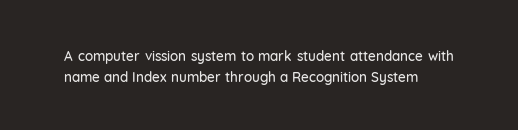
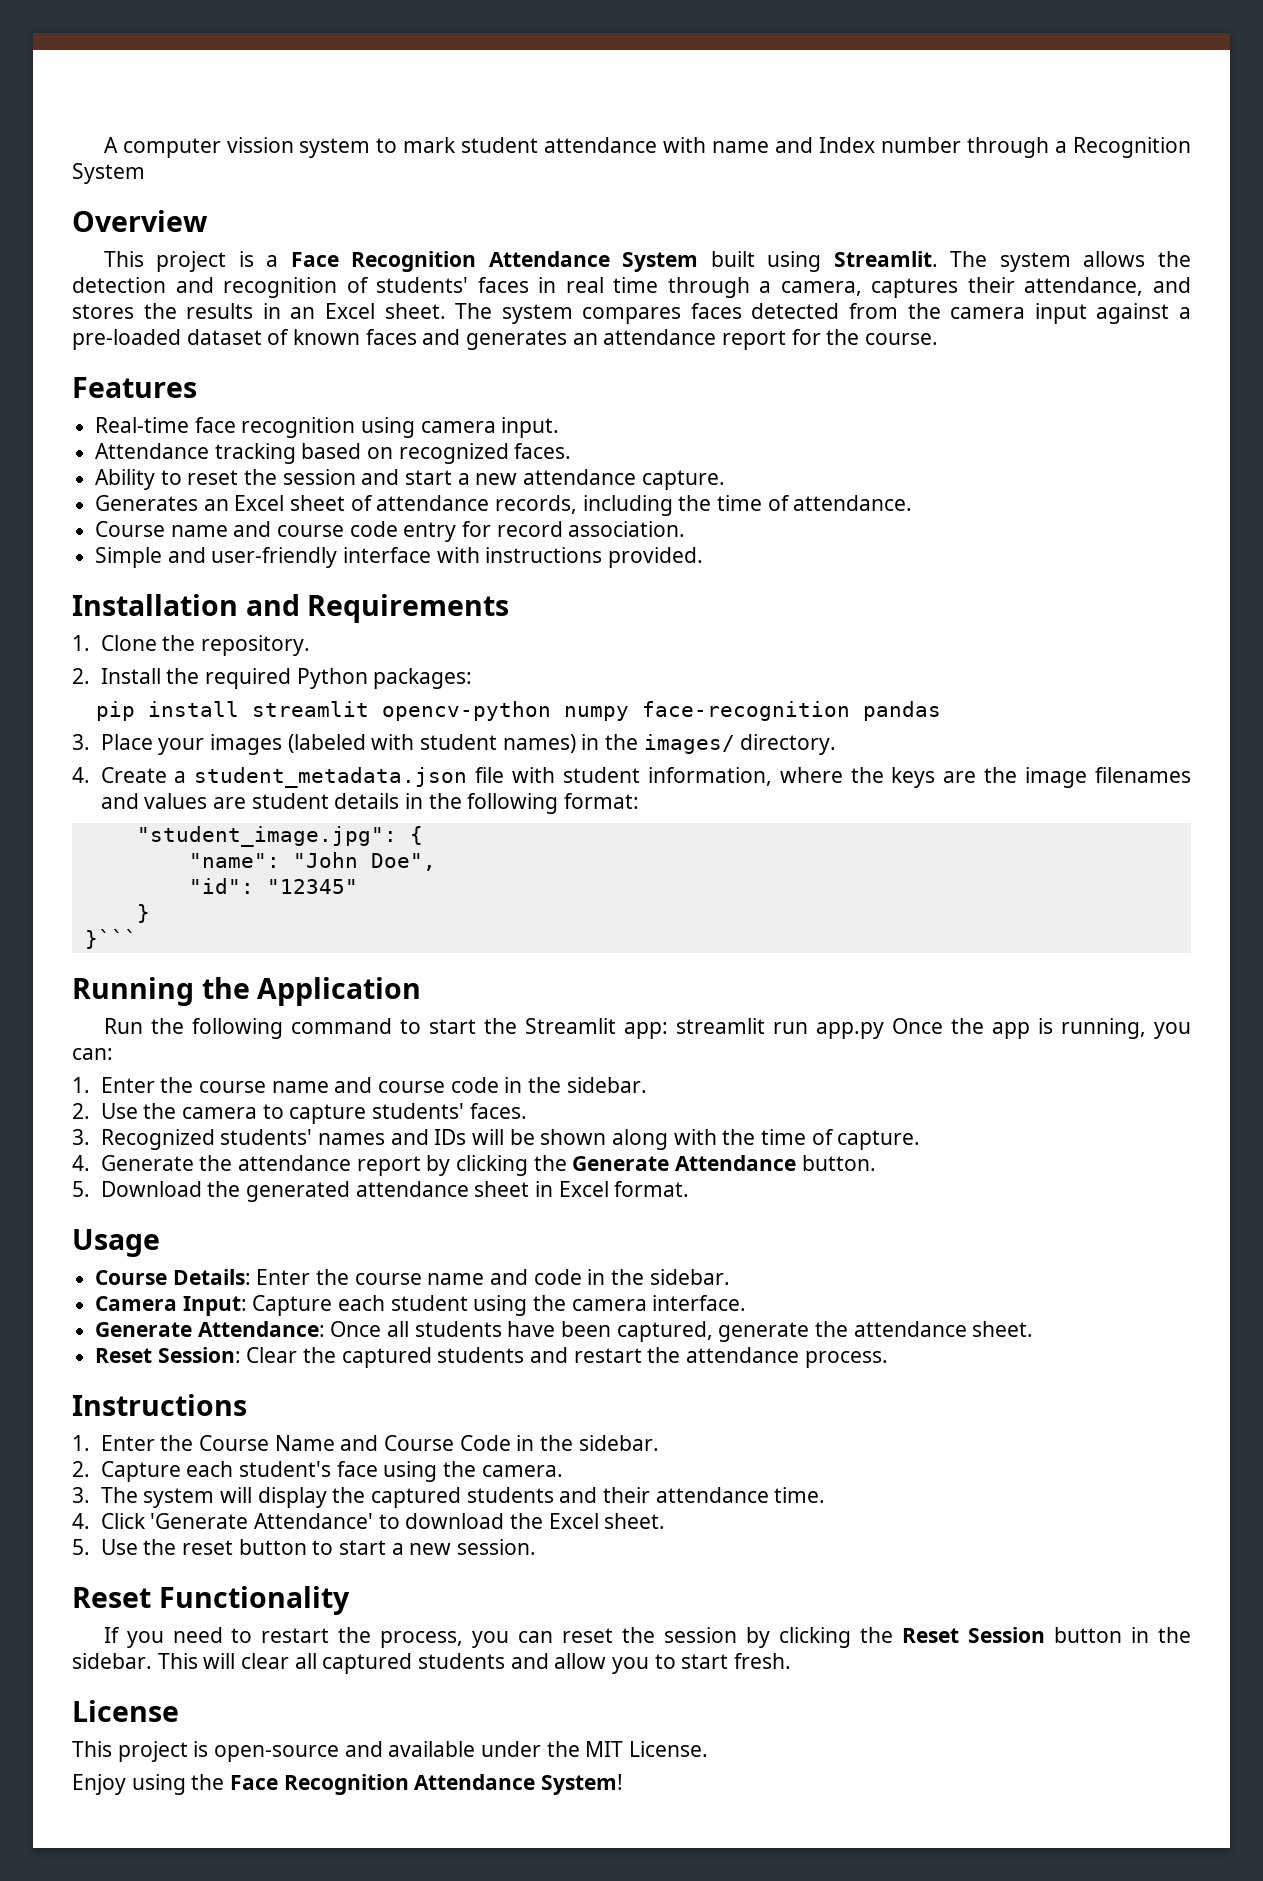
(418, 78) none -> [72,210,208,232] [103,251,1191,272] [72,277,1191,298] [72,303,1191,324] [72,329,939,350] [72,377,197,398] [95,417,560,438] [95,443,572,464] [95,469,725,490] [95,495,913,516] [95,521,686,542] [95,547,704,568] [72,594,510,623] [72,635,310,656] [72,668,473,689] [95,701,941,721] [72,734,837,755] [72,767,1191,788] [100,793,639,814] [136,826,423,847] [188,852,436,871] [188,878,358,894] [136,904,150,923] [84,929,137,949] [72,977,422,1006] [103,1018,1191,1039] [72,1048,113,1060] [72,1077,647,1093] [72,1103,527,1124] [72,1129,921,1150] [72,1155,876,1176] [72,1181,690,1202] [72,1229,160,1257] [95,1269,730,1285] [95,1295,747,1316] [95,1321,1034,1342] [95,1347,888,1368] [72,1394,247,1416] [72,1435,659,1451] [72,1461,563,1482] [72,1487,826,1508] [72,1513,666,1529] [72,1539,536,1555] [72,1586,350,1615] [103,1627,1192,1648] [72,1653,792,1674] [72,1700,179,1722] [72,1741,709,1762] [72,1774,624,1795] // Overview // This project is a Face Recognition Attendance System built using Streamlit. The system allows the detection and recognition of students' faces in real time through a camera, captures their attendance, and stores the results in an Excel sheet. The system compares faces detected from the camera input against a pre-loaded dataset of known faces and generates an attendance report for the course. // Features // Real-time face recognition using camera input. // Attendance tracking based on recognized faces. // Ability to reset the session and start a new attendance capture. // Generates an Excel sheet of attendance records, including the time of attendance. // Course name and course code entry for record association. // Simple and user-friendly interface with instructions provided. // Installation and Requirements // 1. Clone the repository. // 2. Install the required Python packages: // pip install streamlit opencv-python numpy face-recognition pandas // 3. Place your images (labeled with student names) in the images/ directory. // 4. Create a student_metadata.json file with student information, where the keys are the image filenames and values are student details in the following format: // "student_image.jpg": { // "name": "John Doe", // "id": "12345" // } // }``` // Running the Application // Run the following command to start the Streamlit app: streamlit run app.py Once the app is running, you can: // 1. Enter the course name and course code in the sidebar. // 2. Use the camera to capture students' faces. // 3. Recognized students' names and IDs will be shown along with the time of capture. // 4. Generate the attendance report by clicking the Generate Attendance button. // 5. Download the generated attendance sheet in Excel format. // Usage // Course Details: Enter the course name and code in the sidebar. // Camera Input: Capture each student using the camera interface. // Generate Attendance: Once all students have been captured, generate the attendance sheet. // Reset Session: Clear the captured students and restart the attendance process. // Instructions // 1. Enter the Course Name and Course Code in the sidebar. // 2. Capture each student's face using the camera. // 3. The system will display the captured students and their attendance time. // 4. Click 'Generate Attendance' to download the Excel sheet. // 5. Use the reset button to start a new session. // Reset Functionality // If you need to restart the process, you can reset the session by clicking the Reset Session button in the sidebar. This will clear all captured students and allow you to start fresh. // License // This project is open-source and available under the MIT License. // Enjoy using the Face Recognition Attendance System!

